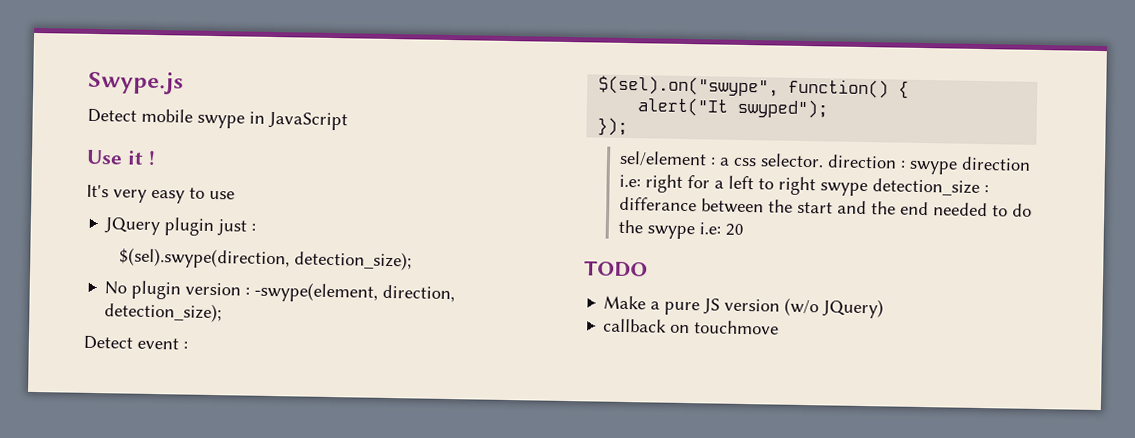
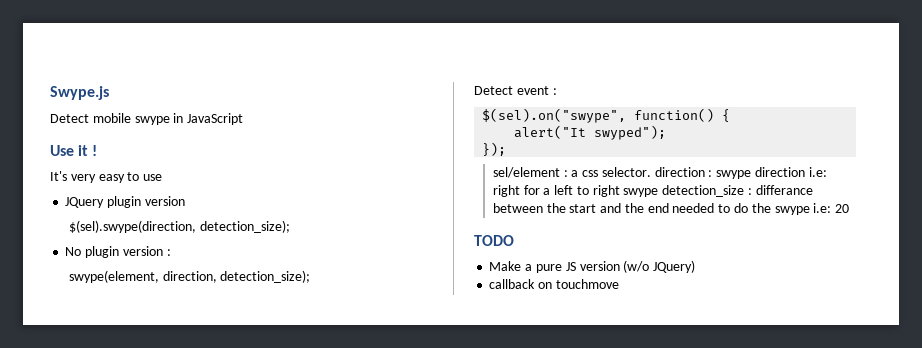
[217,219,257,236] just : -> [144,196,185,206] version
[254,281,379,303] -swype(element, -> [68,270,159,283] // swype(element,

